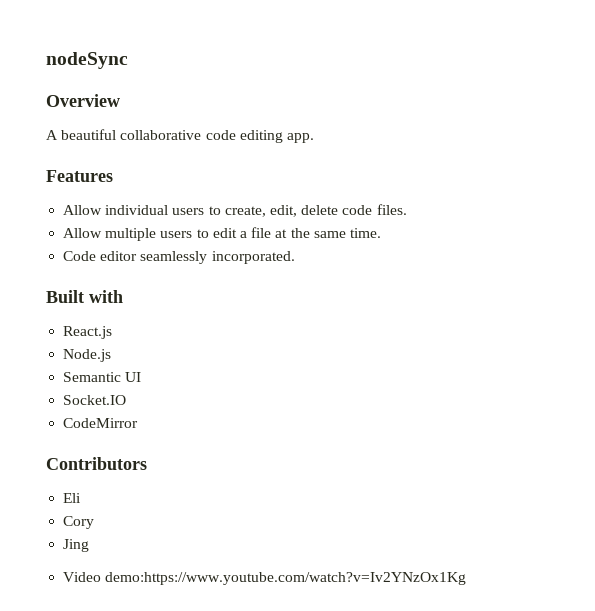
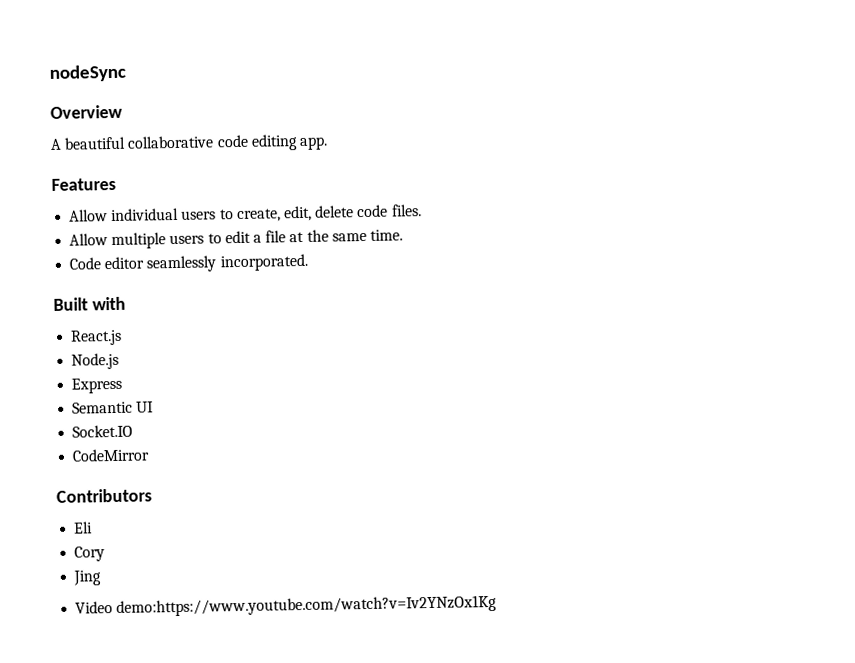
(112, 355) none -> [71,377,123,394] // Express

